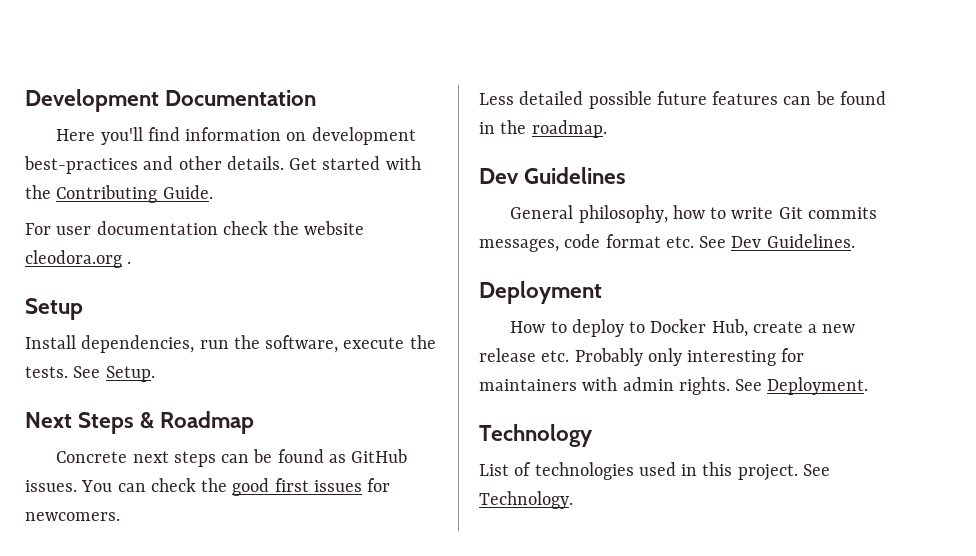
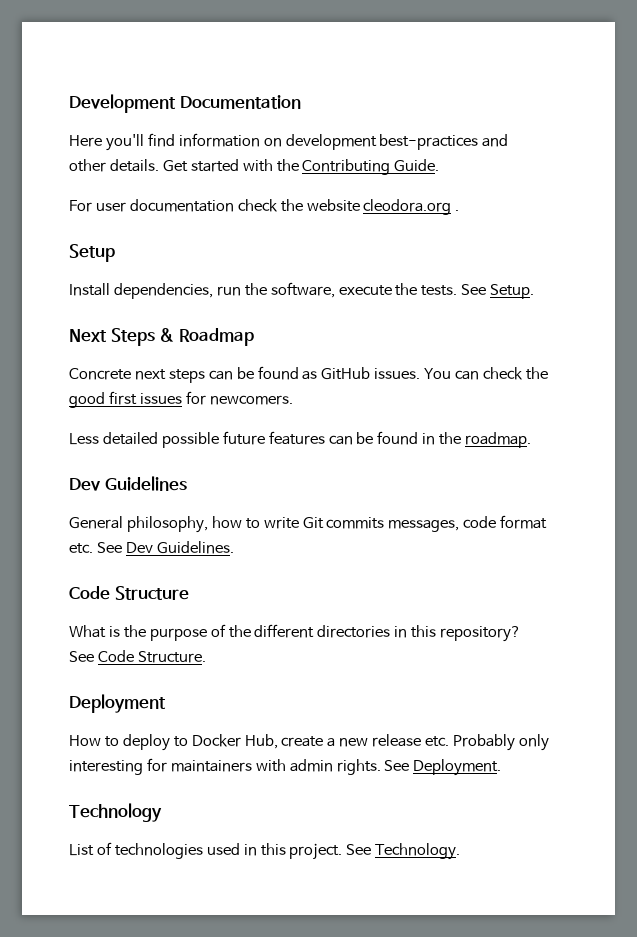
(855, 241) none -> [69,586,189,600] [69,624,522,642] [69,650,206,663] // Code Structure // What is the purpose of the different directories in this repository? See Code Structure.

